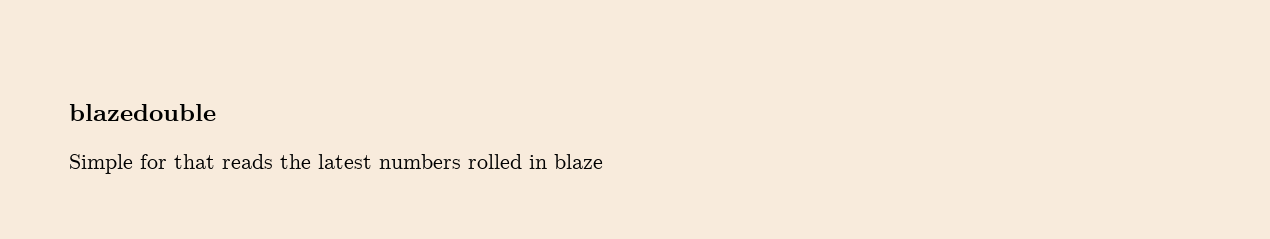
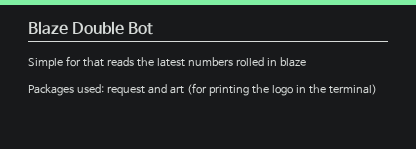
[69,104,216,121] blazedouble -> [28,21,154,35] Blaze Double Bot
(603, 161) none -> [28,83,377,96] // Packages used: request and art (for printing the logo in the terminal)

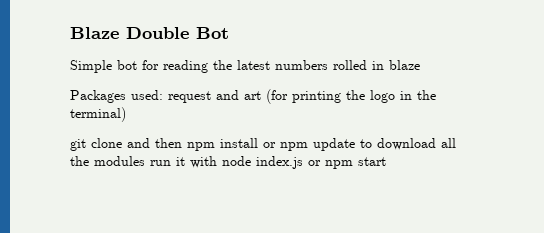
[65,56,134,67] for that reads -> [117,60,208,73] bot for reading
(377, 89) none -> [70,138,456,151] [70,156,386,169] // git clone and then npm install or npm update to download all the modules run it with node index.js or npm start

